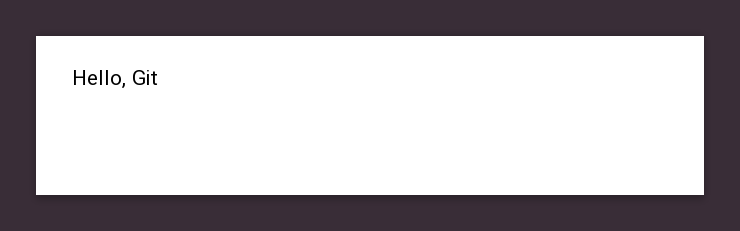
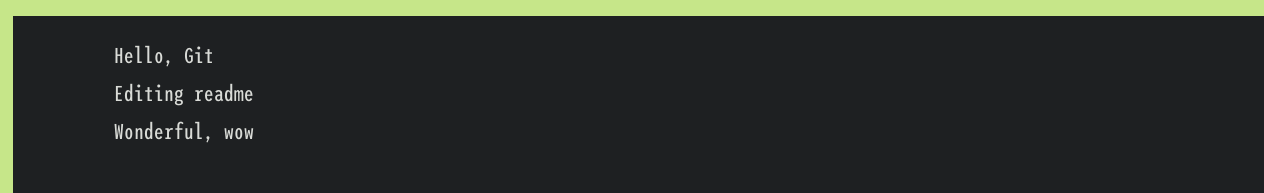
(158, 77) none -> [114,83,254,106] [114,121,254,143] // Editing readme // Wonderful, wow

